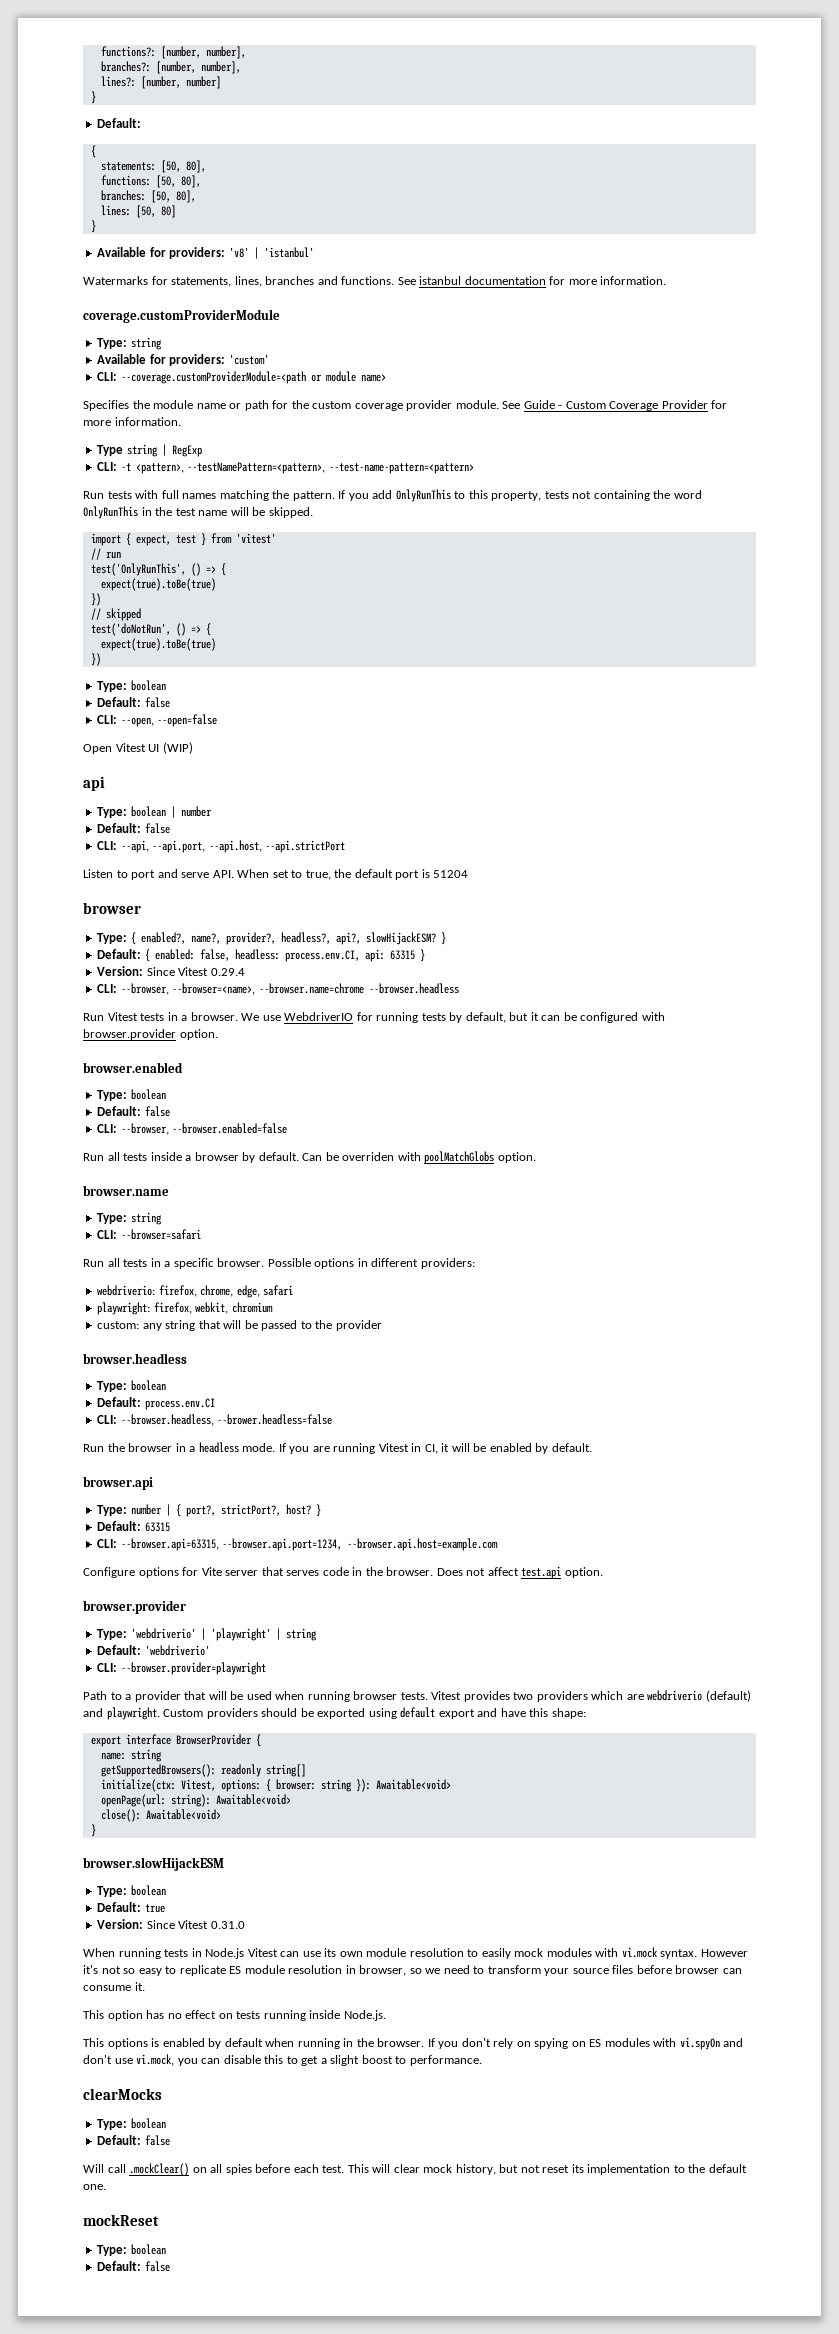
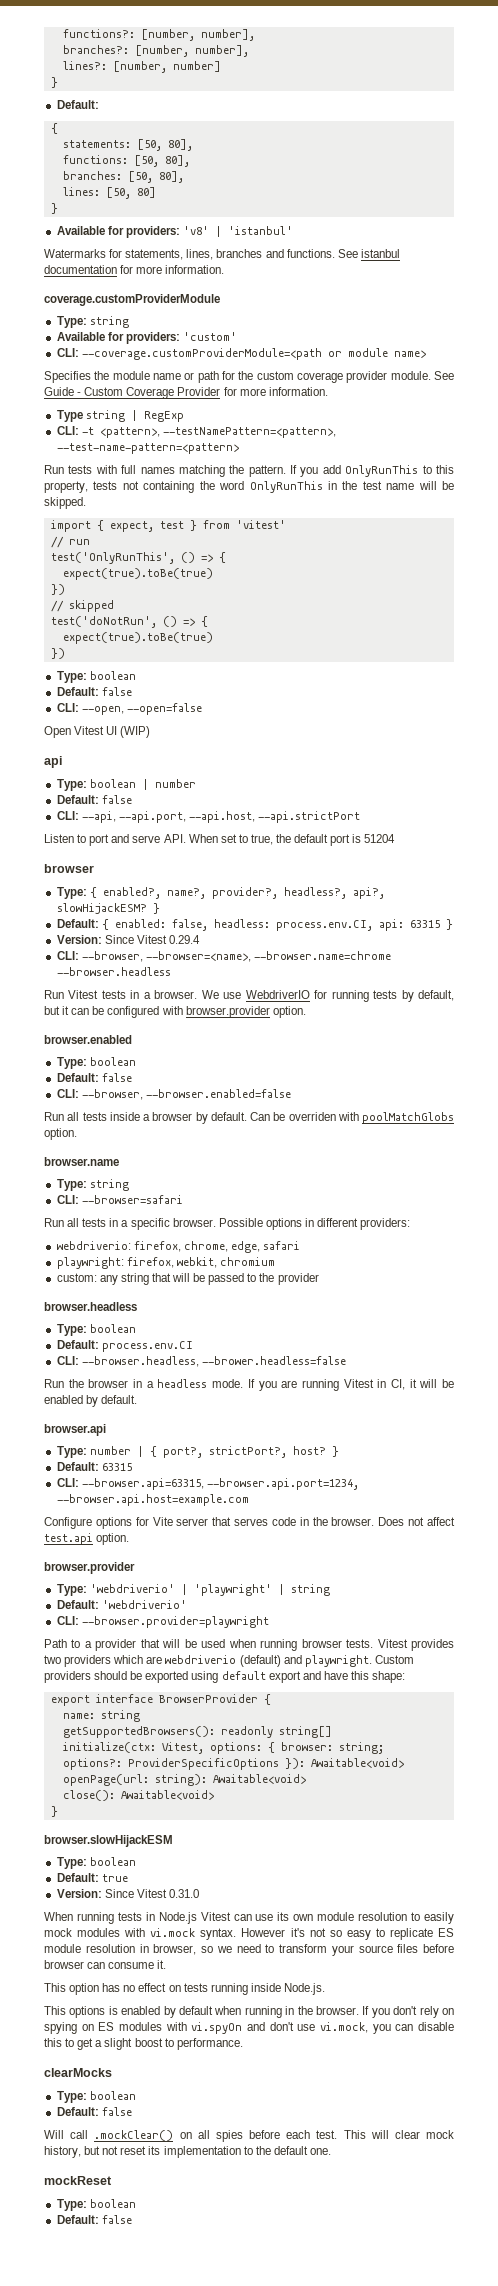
[320,1779,352,1792] string -> [338,1742,384,1754] [62,1758,279,1770] string; options?: ProviderSpecificOptions

